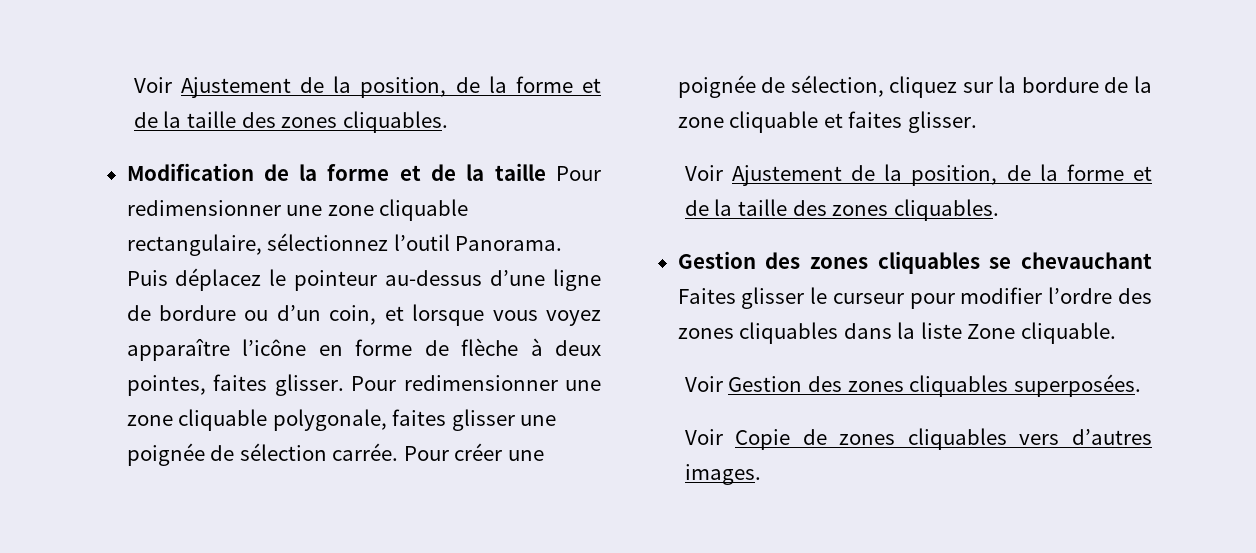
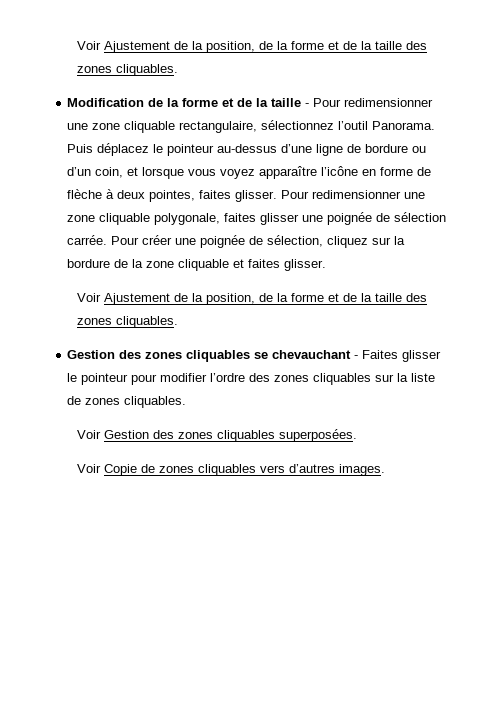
(546, 172) none -> [305,103,310,107] -
(1152, 260) none -> [354,355,359,359] -
[832,293,904,304] curseur -> [81,373,129,385] pointeur
[843,323,892,339] dans -> [375,374,395,382] sur
[967,322,1116,344] Zone cliquable. -> [67,396,187,408] de zones cliquables.

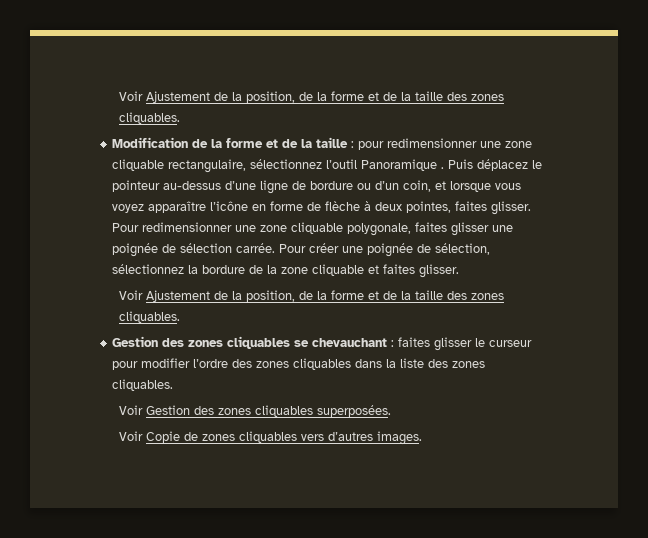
[305,98,342,107] - Pour -> [351,141,385,150] : pour
[372,121,436,130] Panorama. -> [361,159,445,171] Panoramique .
[327,236,392,248] cliquez sur -> [112,264,185,274] sélectionnez
[354,350,399,359] - Faites -> [391,337,431,347] : faites
[81,373,129,385] pointeur -> [489,340,533,347] curseur
[375,374,395,382] sur -> [355,359,383,368] dans
[67,396,82,405] de -> [428,359,449,368] des

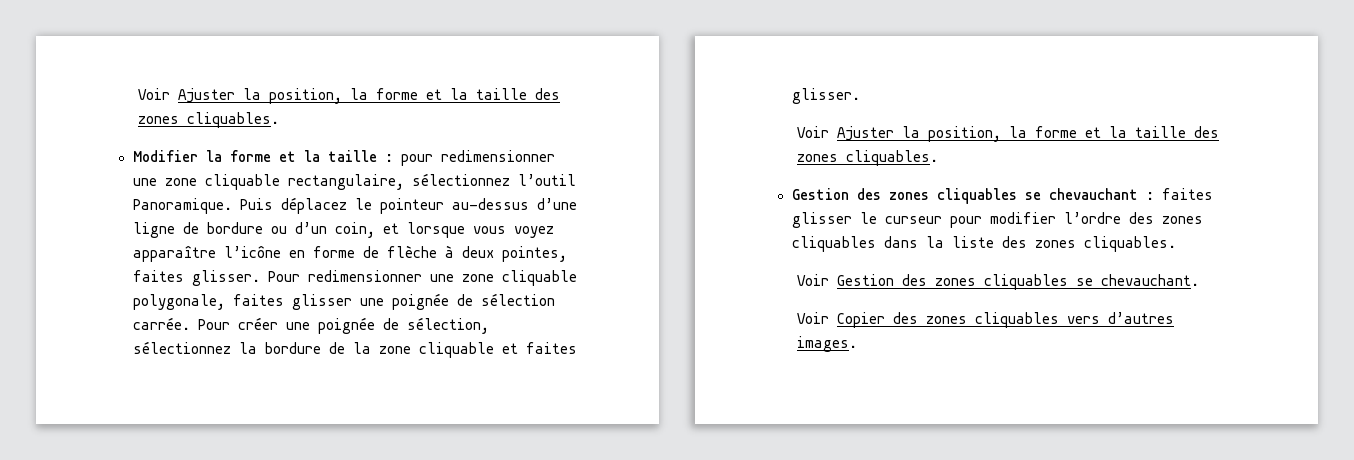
[118,91,504,103] [118,112,180,124] [112,137,299,148] Voir Ajustement de la position, de la forme et de la taille des zones cliquables. // Modification de la forme et de -> [137,88,560,104] [137,112,279,128] [132,150,296,162] Voir Ajuster la position, la forme et la taille des zones cliquables. // Modifier la forme et
[361,159,445,171] Panoramique . -> [132,198,232,214] Panoramique.
[145,290,397,302] Ajustement de la position, de la forme et de -> [836,126,1101,142] Ajuster la position, la forme et
[316,405,391,417] [118,431,198,443] superposées. // Voir Copie de -> [1075,274,1199,286] [796,312,918,328] se chevauchant. // Voir Copier des

